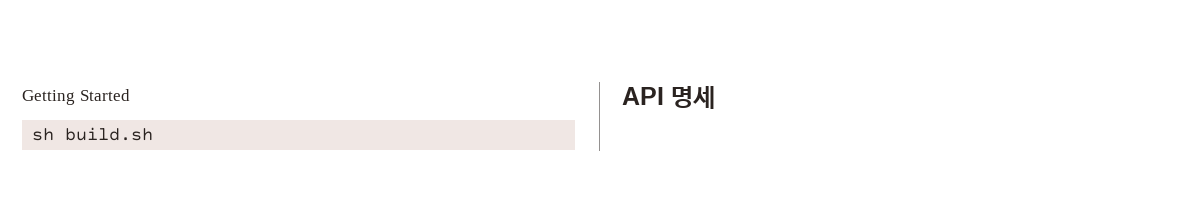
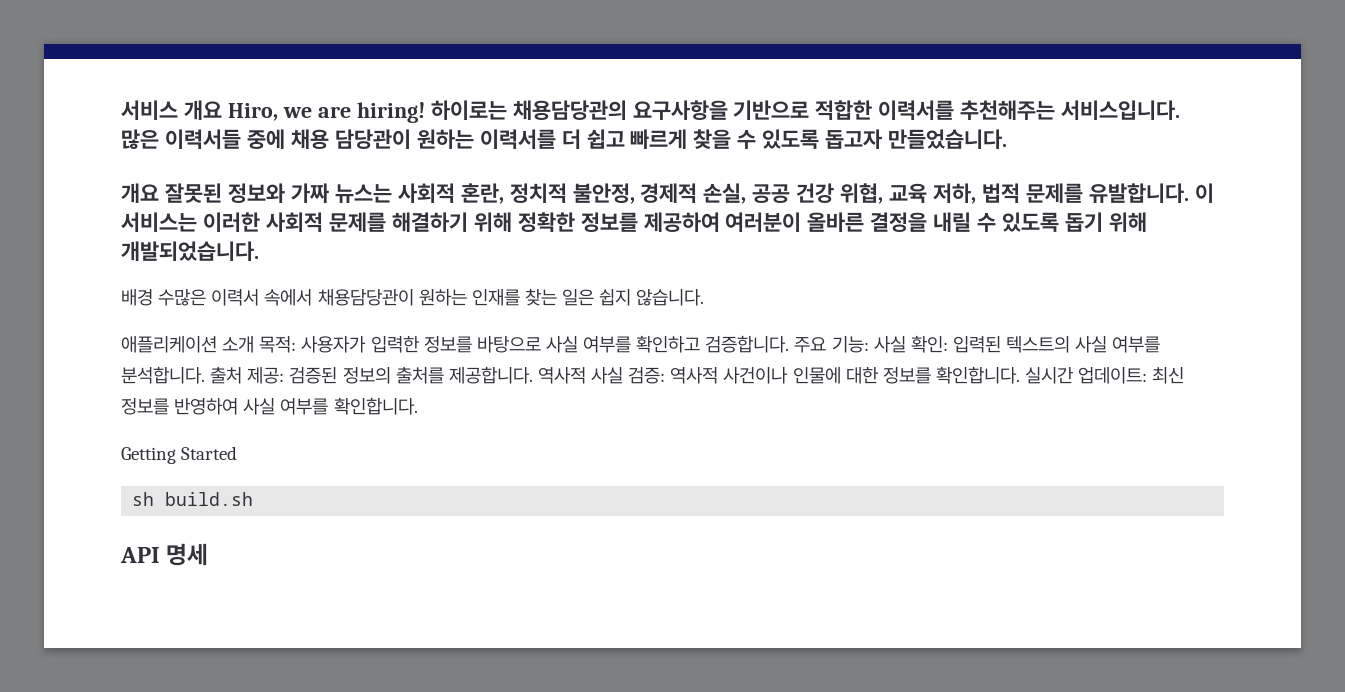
(22, 97) none -> [121,100,1181,123] [121,129,1008,150] [121,183,1214,204] [121,212,1148,233] [121,241,259,262] [121,288,705,306] [121,335,1161,353] [121,366,1185,384] [121,397,418,415] 서비스 개요 Hiro, we are hiring! 하이로는 채용담당관의 요구사항을 기반으로 적합한 이력서를 추천해주는 서비스입니다. 많은 이력서들 중에 채용 담당관이 원하는 이력서를 더 쉽고 빠르게 찾을 수 있도록 돕고자 만들었습니다. // 개요 잘못된 정보와 가짜 뉴스는 사회적 혼란, 정치적 불안정, 경제적 손실, 공공 건강 위협, 교육 저하, 법적 문제를 유발합니다. 이 서비스는 이러한 사회적 문제를 해결하기 위해 정확한 정보를 제공하여 여러분이 올바른 결정을 내릴 수 있도록 돕기 위해 개발되었습니다. // 배경 수많은 이력서 속에서 채용담당관이 원하는 인재를 찾는 일은 쉽지 않습니다. // 애플리케이션 소개 목적: 사용자가 입력한 정보를 바탕으로 사실 여부를 확인하고 검증합니다. 주요 기능: 사실 확인: 입력된 텍스트의 사실 여부를 분석합니다. 출처 제공: 검증된 정보의 출처를 제공합니다. 역사적 사실 검증: 역사적 사건이나 인물에 대한 정보를 확인합니다. 실시간 업데이트: 최신 정보를 반영하여 사실 여부를 확인합니다. //

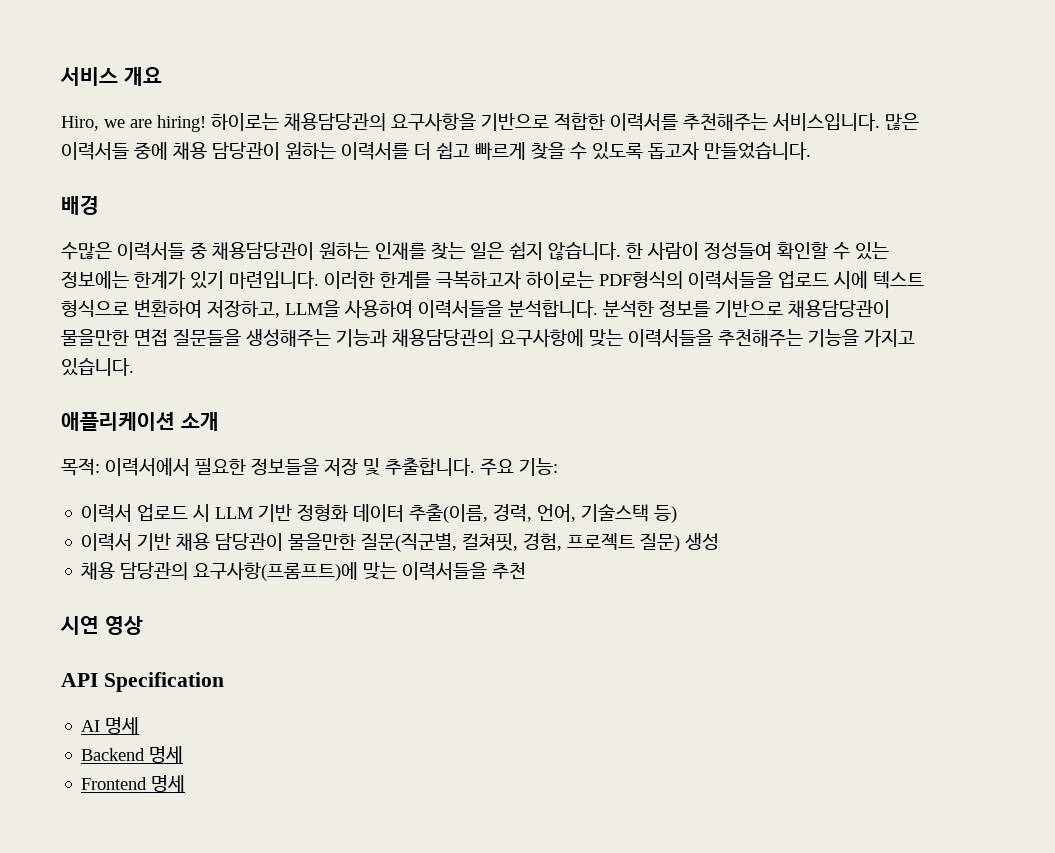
(222, 110) none -> (162, 76) //
[121,183,1214,204] [121,212,1148,233] [121,241,259,262] [121,289,313,306] 개요 잘못된 정보와 가짜 뉴스는 사회적 혼란, 정치적 불안정, 경제적 손실, 공공 건강 위협, 교육 저하, 법적 문제를 유발합니다. 이 서비스는 이러한 사회적 문제를 해결하기 위해 정확한 정보를 제공하여 여러분이 올바른 결정을 내릴 수 있도록 돕기 위해 개발되었습니다. // 배경 수많은 이력서 속에서 -> [61,195,99,215] [61,242,207,260] 배경 // 수많은 이력서들 중
[121,335,1161,353] [121,366,1185,384] [121,397,418,415] [121,446,238,464] [132,492,254,506] // 애플리케이션 소개 목적: 사용자가 입력한 정보를 바탕으로 사실 여부를 확인하고 검증합니다. 주요 기능: 사실 확인: 입력된 텍스트의 사실 여부를 분석합니다. 출처 제공: 검증된 정보의 출처를 제공합니다. 역사적 사실 검증: 역사적 사건이나 인물에 대한 정보를 확인합니다. 실시간 업데이트: 최신 정보를 반영하여 사실 여부를 확인합니다. // Getting Started // sh build.sh -> [626,242,889,260] [61,270,924,289] [61,299,890,318] [61,329,915,347] [61,358,134,376] [61,412,219,431] [61,458,558,476] [81,504,678,523] [81,533,720,552] [81,562,527,581] [60,616,143,635] 한 사람이 정성들여 확인할 수 있는 정보에는 한계가 있기 마련입니다. 이러한 한계를 극복하고자 하이로는 PDF형식의 이력서들을 업로드 시에 텍스트 형식으로 변환하여 저장하고, LLM을 사용하여 이력서들을 분석합니다. 분석한 정보를 기반으로 채용담당관이 물을만한 면접 질문들을 생성해주는 기능과 채용담당관의 요구사항에 맞는 이력서들을 추천해주는 기능을 가지고 있습니다. // 애플리케이션 소개 // 목적: 이력서에서 필요한 정보들을 저장 및 추출합니다. 주요 기능: // 이력서 업로드 시 LLM 기반 정형화 데이터 추출(이름, 경력, 언어, 기술스택 등) // 이력서 기반 채용 담당관이 물을만한 질문(직군별, 컬쳐핏, 경험, 프로젝트 질문) 생성 // 채용 담당관의 요구사항(프롬프트)에 맞는 이력서들을 추천 // 시연 영상
[166,543,209,566] 명세 -> [103,672,224,692] [81,717,140,735] [81,746,184,764] [81,775,186,793] Specification // AI 명세 // Backend 명세 // Frontend 명세

